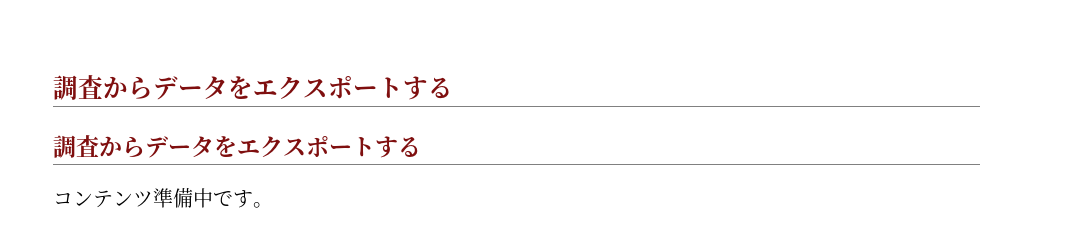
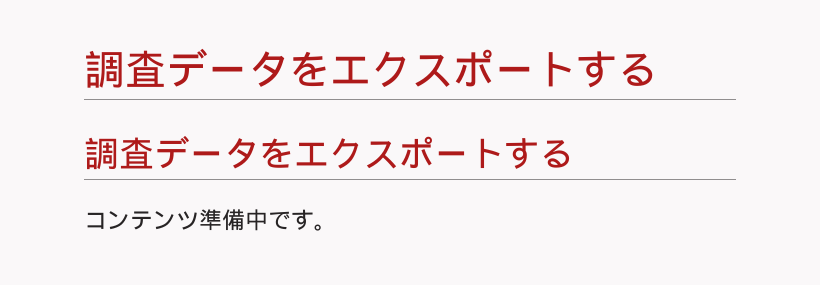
[53,75,153,100] 調査から -> [84,50,166,88] 調査
[99,136,145,158] から -> (154, 153) none

